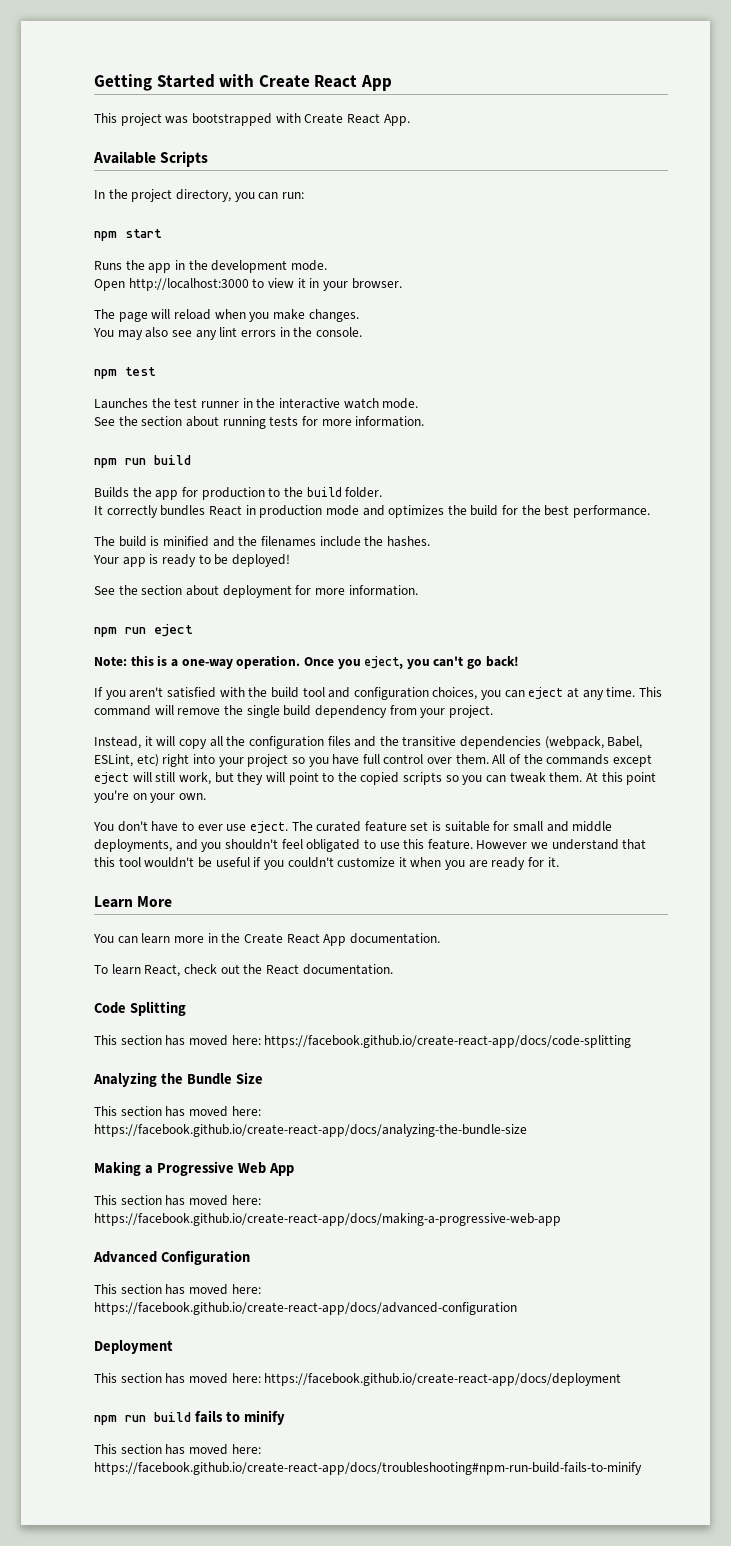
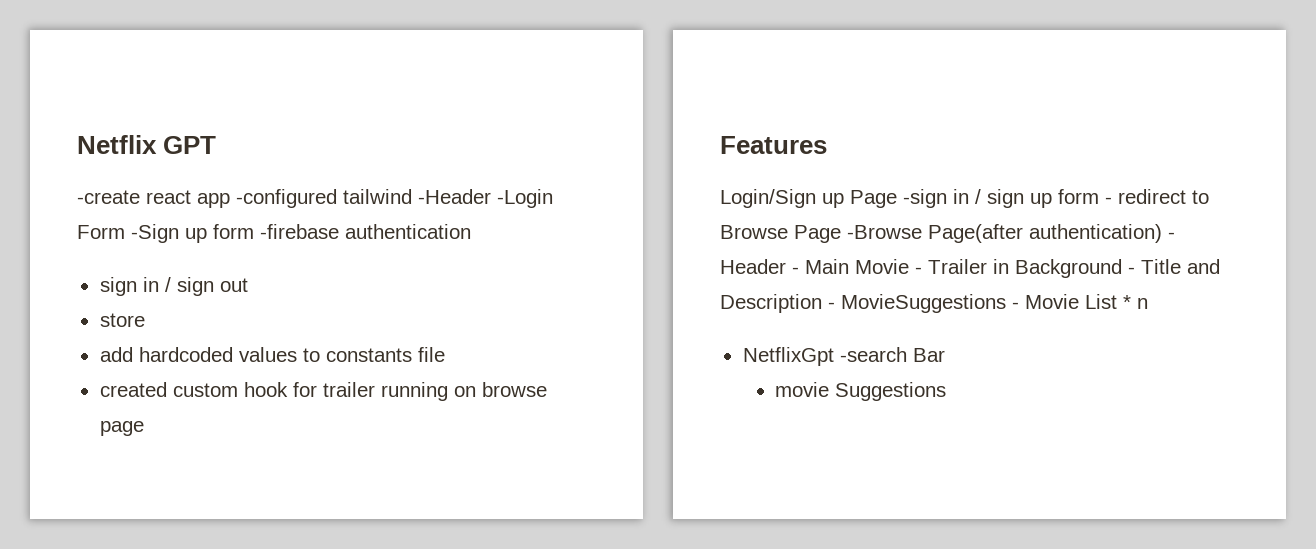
[94,74,392,91] [94,113,410,126] [93,151,209,167] [94,189,304,202] [94,229,162,241] [94,260,327,273] [94,278,402,291] [94,309,359,322] [93,327,362,340] [94,367,156,379] [94,398,419,409] [94,416,425,429] [94,455,191,468] [94,487,383,500] [94,505,651,518] [94,536,430,547] [93,554,290,567] [94,585,418,598] [94,624,193,637] [94,655,519,669] [94,687,662,700] [94,705,493,718] [94,736,643,749] [94,754,652,767] [94,772,657,785] [94,790,206,803] [93,821,613,834] [94,839,647,852] [94,857,559,870] [94,896,173,908] [93,933,440,946] [94,964,393,977] [94,1001,186,1016] [94,1035,632,1048] [93,1072,263,1087] [94,1106,261,1117] [94,1124,527,1137] [94,1161,294,1176] [94,1195,261,1206] [94,1213,561,1226] [93,1250,250,1265] [94,1284,261,1295] [94,1302,517,1315] [94,1340,173,1354] [94,1373,622,1386] [94,1410,285,1425] [94,1444,261,1455] [94,1462,642,1475] Getting Started with Create React App // This project was bootstrapped with Create React App. // Available Scripts // In the project directory, you can run: // npm start // Runs the app in the development mode. // Open http://localhost:3000 to view it in your browser. // The page will reload when you make changes. // You may also see any lint errors in the console. // npm test // Launches the test runner in the interactive watch mode. // See the section about running tests for more information. // npm run build // Builds the app for production to the build folder. // It correctly bundles React in production mode and optimizes the build for the best performance. // The build is minified and the filenames include the hashes. // Your app is ready to be deployed! // See the section about deployment for more information. // npm run eject // Note: this is a one-way operation. Once you eject, you can't go back! // If you aren't satisfied with the build tool and configuration choices, you can eject at any time. This command will remove the single build dependency from your project. // Instead, it will copy all the configuration files and the transitive dependencies (webpack, Babel, ESLint, etc) right into your project so you have full control over them. All of the commands except eject will still work, but they will point to the copied scripts so you can tweak them. At this point you're on your own. // You don't have to ever use eject. The curated feature set is suitable for small and middle deployments, and you shouldn't feel obligated to use this feature. However we understand that this tool wouldn't be useful if you couldn't customize it when you are ready for it. // Learn More // You can learn more in the Create React App documentation. // To learn React, check out the React documentation. // Code Splitting // This section has moved here: https://facebook.github.io/create-react-app/docs/code-splitting // Analyzing the Bundle Size // This section has moved here: https://facebook.github.io/create-react-app/docs/analyzing-the-bundle-size // Making a Progressive Web App // This section has moved here: https://facebook.github.io/create-react-app/docs/making-a-progressive-web-app // Advanced Configuration // This section has moved here: https://facebook.github.io/create-react-app/docs/advanced-configuration // Deployment // This section has moved here: https://facebook.github.io/create-react-app/docs/deployment // npm run build fails to minify // This section has moved here: https://facebook.github.io/create-react-app/docs/troubleshooting#npm-run-build-fails-to-minify -> [77,135,217,154] [77,189,553,208] [77,224,471,243] [99,277,248,296] [99,313,145,327] [99,347,445,362] [99,382,547,401] [99,421,144,436] [720,136,827,154] [720,189,1209,208] [720,224,1175,243] [720,259,1220,278] [720,294,1148,313] [742,347,945,366] [775,382,947,401] Netflix GPT // -create react app -configured tailwind -Header -Login Form -Sign up form -firebase authentication // sign in / sign out // store // add hardcoded values to constants file // created custom hook for trailer running on browse page // Features // Login/Sign up Page -sign in / sign up form - redirect to Browse Page -Browse Page(after authentication) - Header - Main Movie - Trailer in Background - Title and Description - MovieSuggestions - Movie List * n // NetflixGpt -search Bar // movie Suggestions

